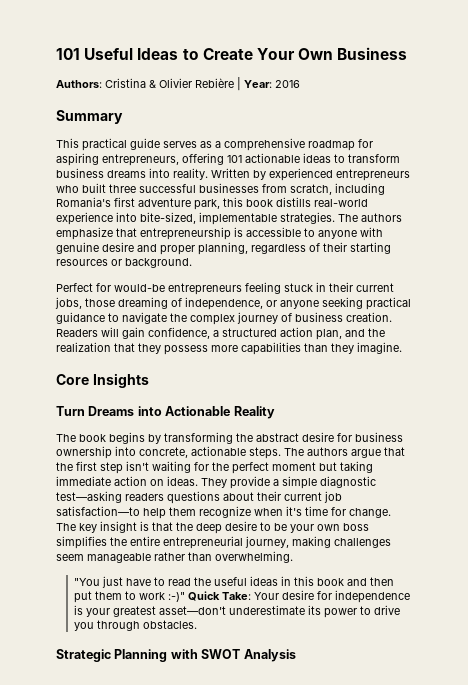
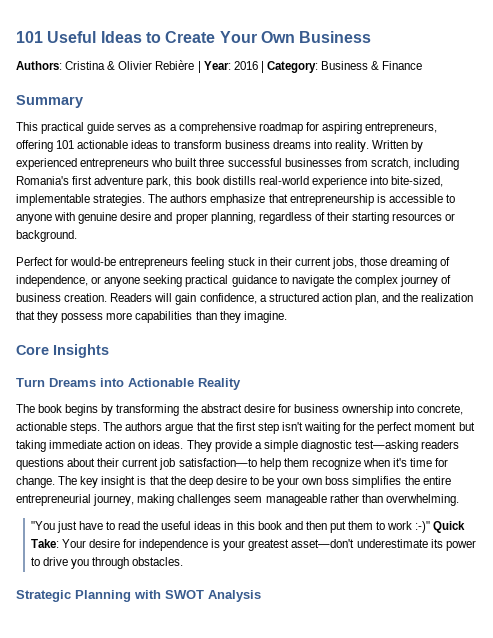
(300, 84) none -> [260,61,423,73] | Category: Business & Finance

